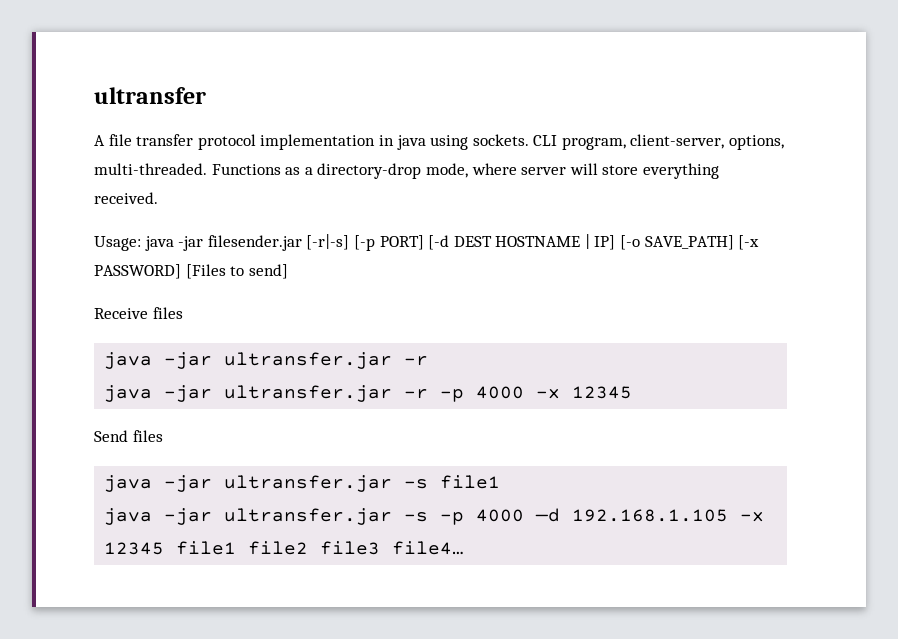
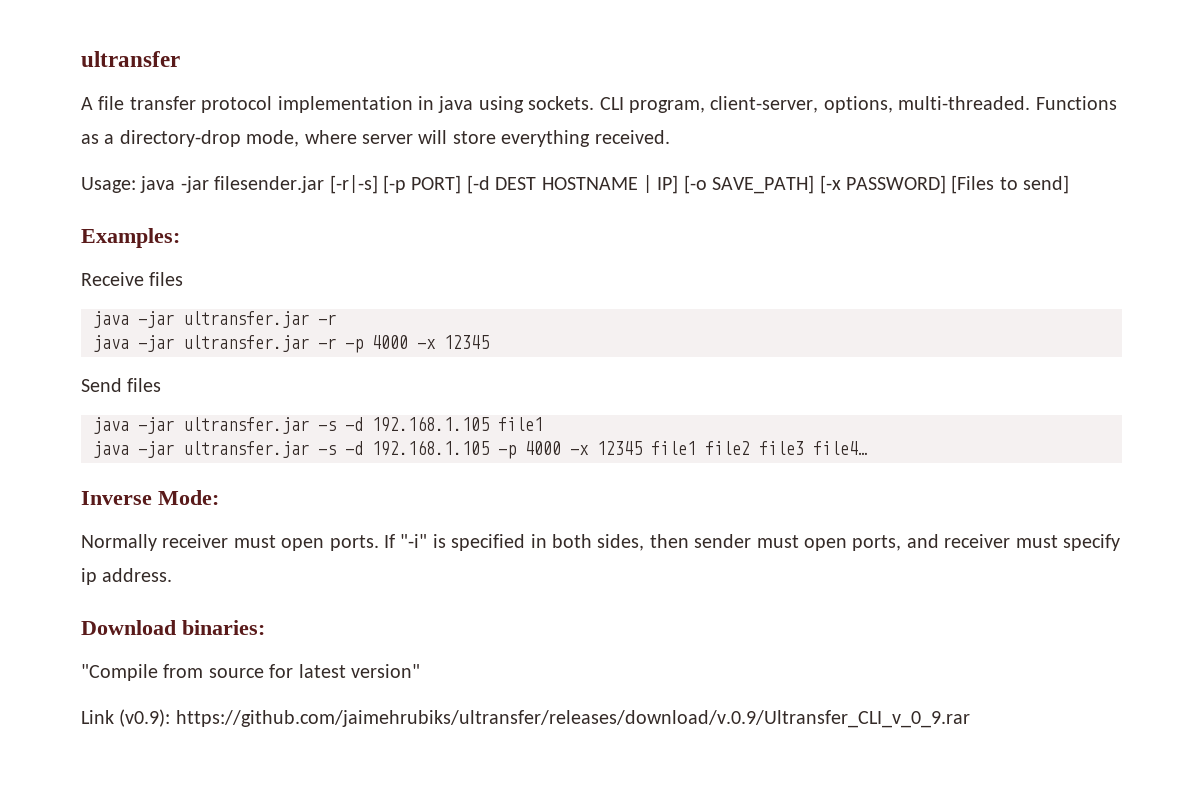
(288, 271) none -> [81,228,180,248] // Examples:
(429, 484) none -> [345,416,489,432] -d 192.168.1.105
[440,508,729,525] -p 4000 —d 192.168.1.105 -> [345,440,561,459] —d 192.168.1.105 -p 4000
(465, 548) none -> [81,490,219,505] [81,534,1120,551] [81,568,173,585] [81,620,265,635] [81,664,420,681] [81,709,970,728] // Inverse Mode: // Normally receiver must open ports. If "-i" is specified in both sides, then sender must open ports, and receiver must specify ip address. // Download binaries: // "Compile from source for latest version" // Link (v0.9): https://github.com/jaimehrubiks/ultransfer/releases/download/v.0.9/Ultransfer_CLI_v_0_9.rar

